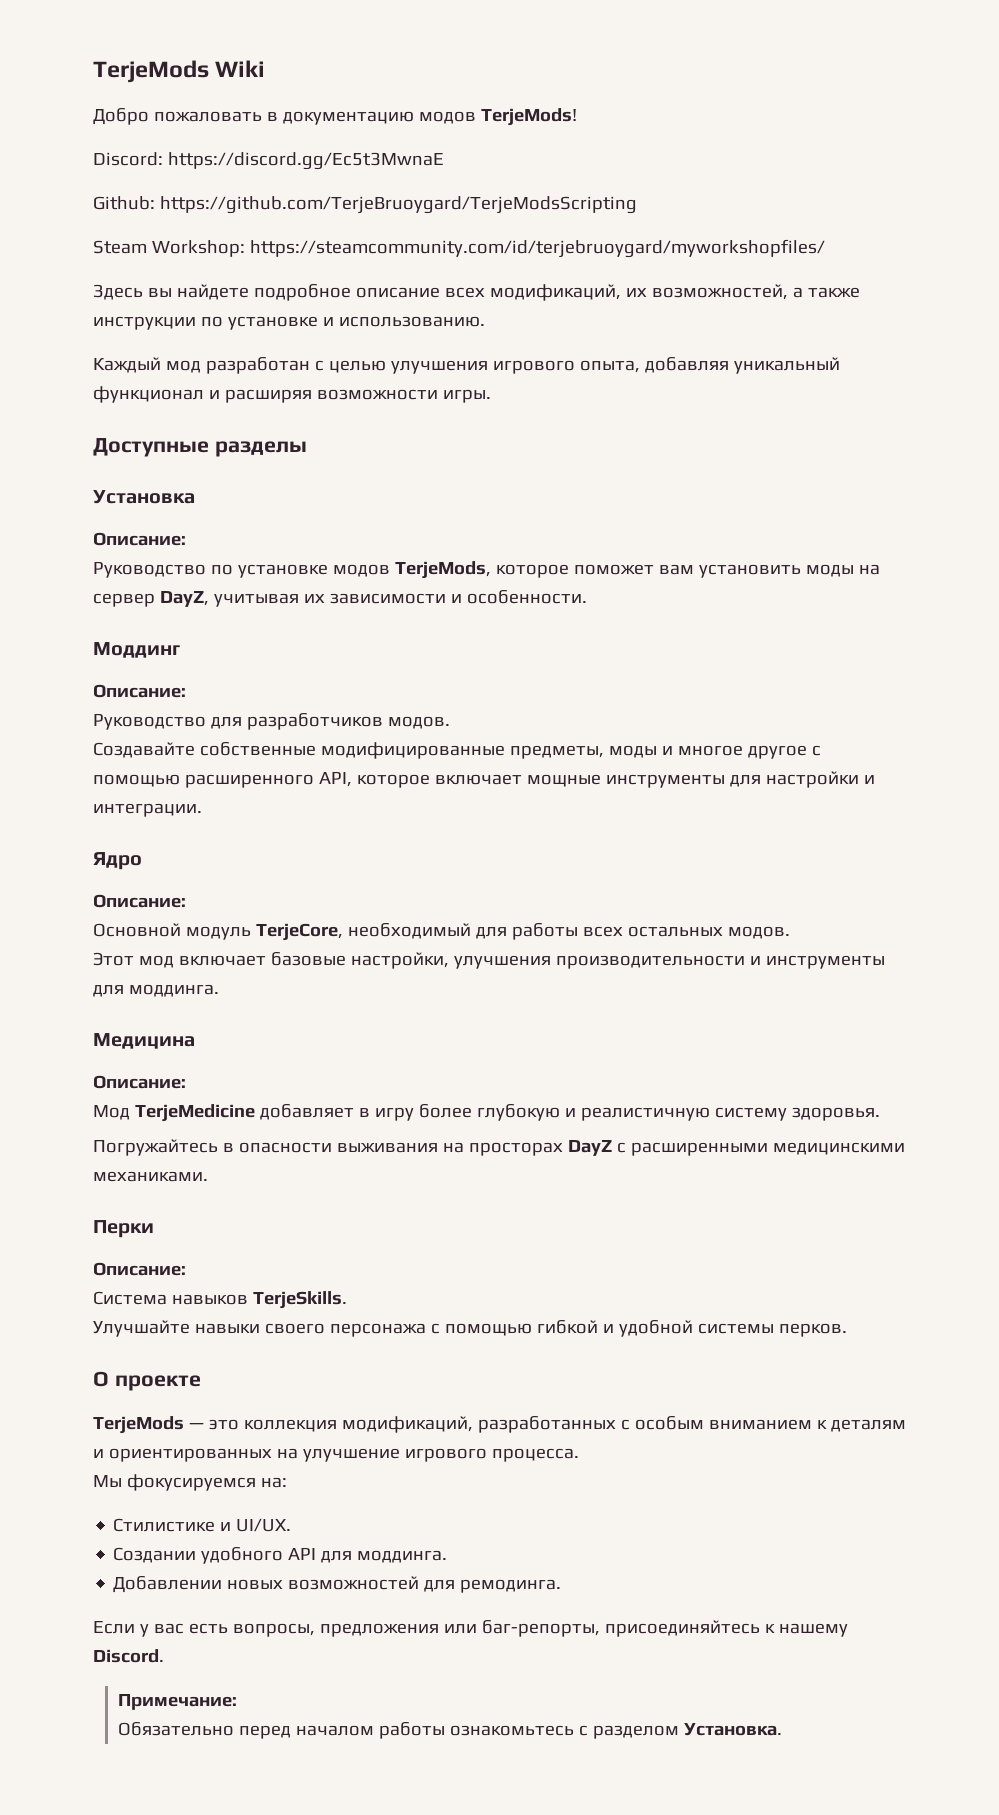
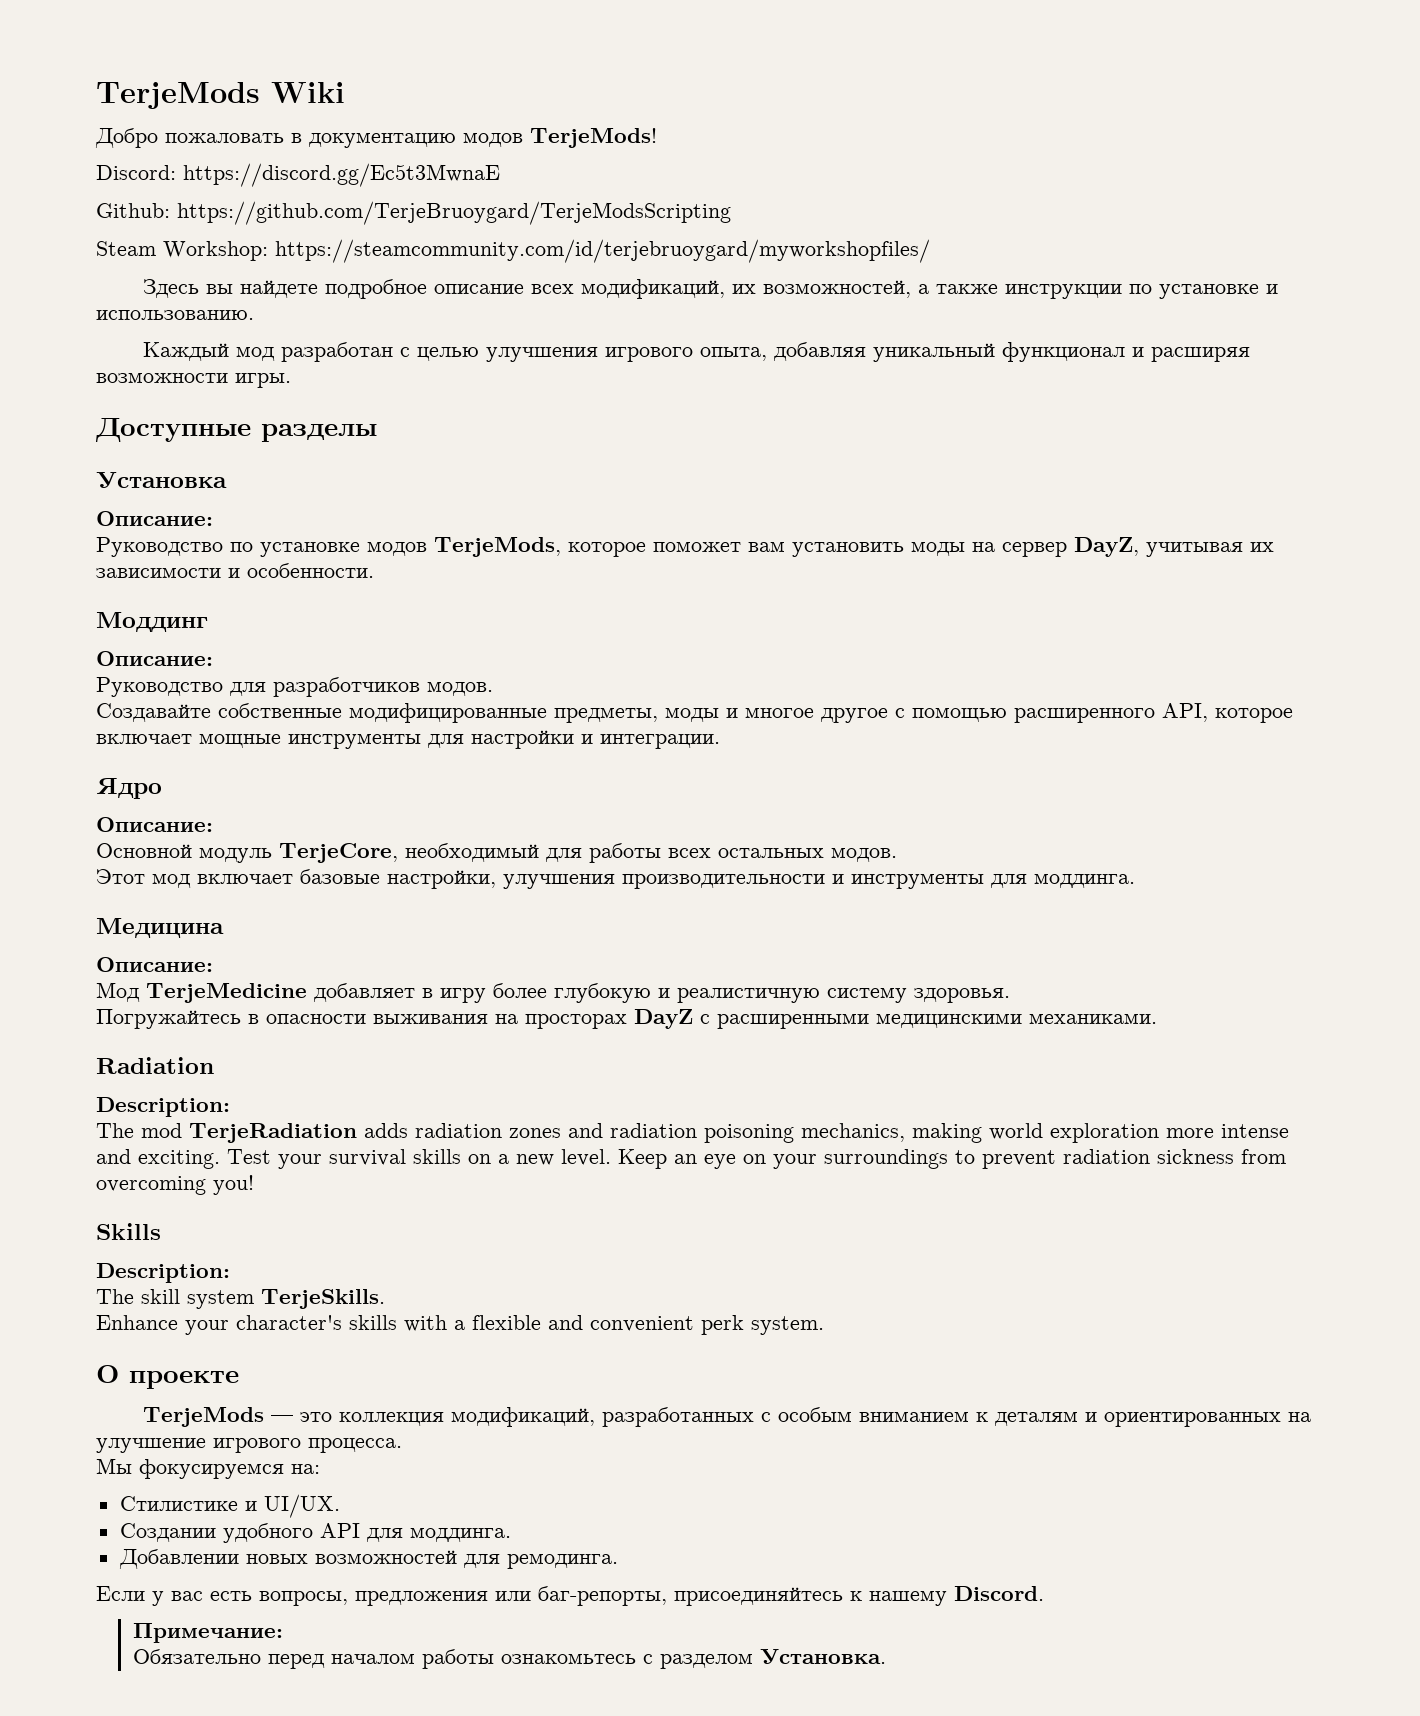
[93,1220,154,1238] [93,1262,186,1276] [93,1291,347,1309] [93,1320,847,1337] Перки // Описание: // Система навыков TerjeSkills. // Улучшайте навыки своего персонажа с помощью гибкой и удобной системы перков. -> [96,1057,214,1074] [96,1097,230,1117] [96,1123,1289,1143] [96,1149,1286,1169] [96,1175,254,1195] [96,1223,161,1240] [96,1263,230,1283] [96,1289,385,1309] [96,1315,824,1335] Radiation // Description: // The mod TerjeRadiation adds radiation zones and radiation poisoning mechanics, making world exploration more intense and exciting. Test your survival skills on a new level. Keep an eye on your surroundings to prevent radiation sickness from overcoming you! // Skills // Description: // The skill system TerjeSkills. // Enhance your character's skills with a flexible and convenient perk system.

